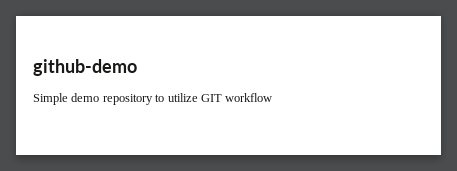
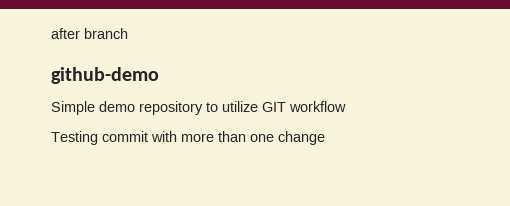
(33, 67) none -> [51,28,128,39] after branch //
(273, 97) none -> [51,131,325,145] // Testing commit with more than one change

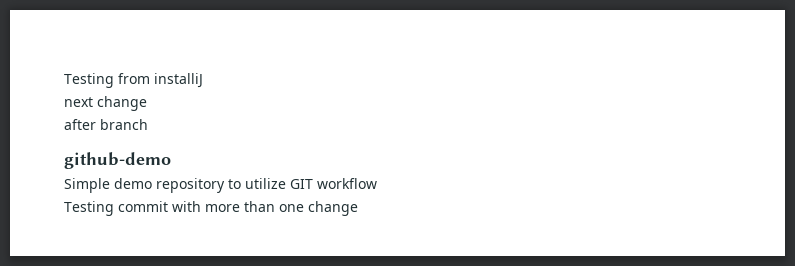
(51, 33) none -> [64,73,203,88] [64,96,147,111] Testing from installiJ // next change //

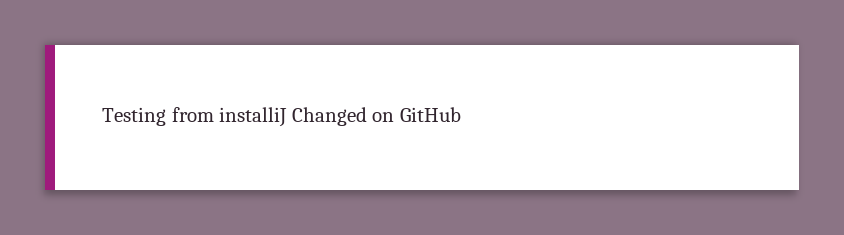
[64,96,147,111] [64,119,148,130] [64,152,171,169] [64,178,377,193] [64,201,358,216] // next change // after branch // github-demo // Simple demo repository to utilize GIT workflow // Testing commit with more than one change -> [291,107,461,126] Changed on GitHub

